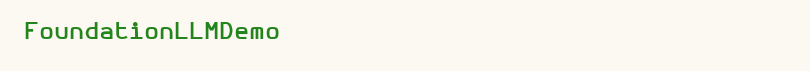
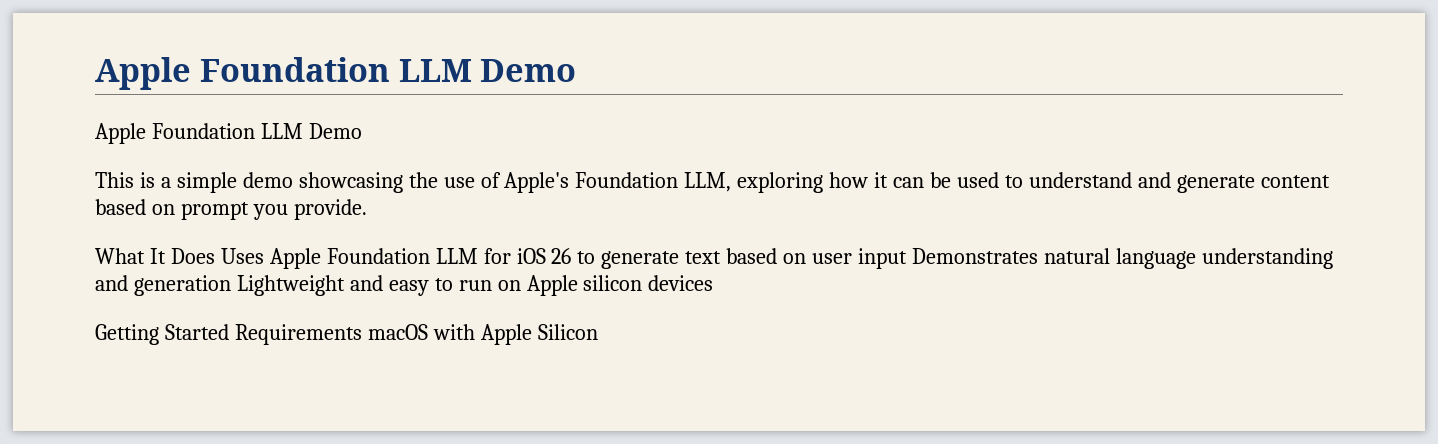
[24,22,280,39] FoundationLLMDemo -> [95,57,577,90] [95,123,362,144] [95,172,1330,193] [95,199,367,220] [95,248,1333,269] [95,275,714,296] [95,324,598,345] Apple Foundation LLM Demo // Apple Foundation LLM Demo // This is a simple demo showcasing the use of Apple's Foundation LLM, exploring how it can be used to understand and generate content based on prompt you provide. // What It Does Uses Apple Foundation LLM for iOS 26 to generate text based on user input Demonstrates natural language understanding and generation Lightweight and easy to run on Apple silicon devices // Getting Started Requirements macOS with Apple Silicon

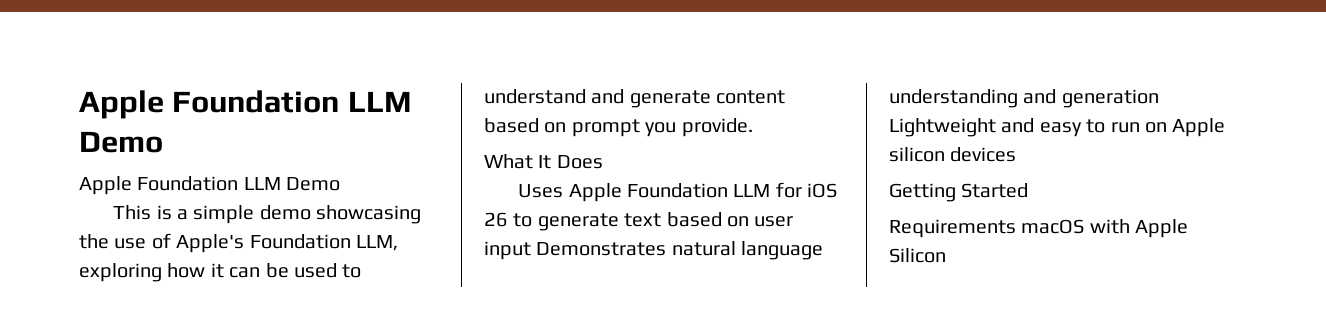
(215, 256) none -> (603, 162) //
(229, 332) none -> (1029, 190) //

